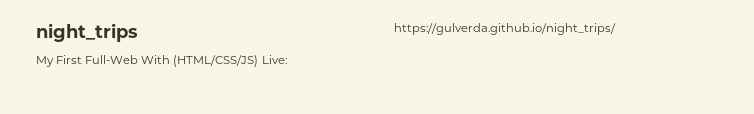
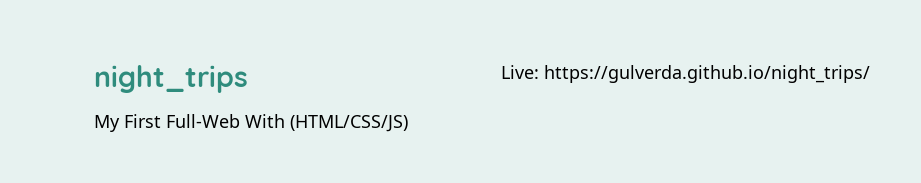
(259, 61) none -> (408, 123) //

